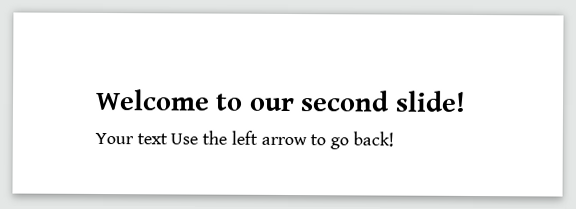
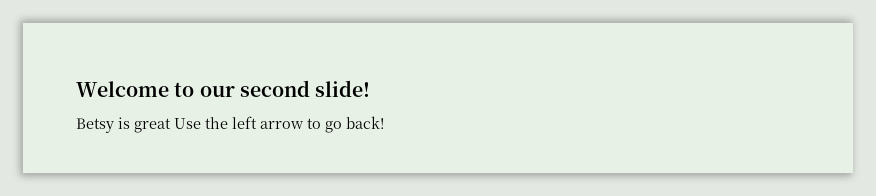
[95,132,168,145] Your text -> [76,117,171,133] Betsy is great

